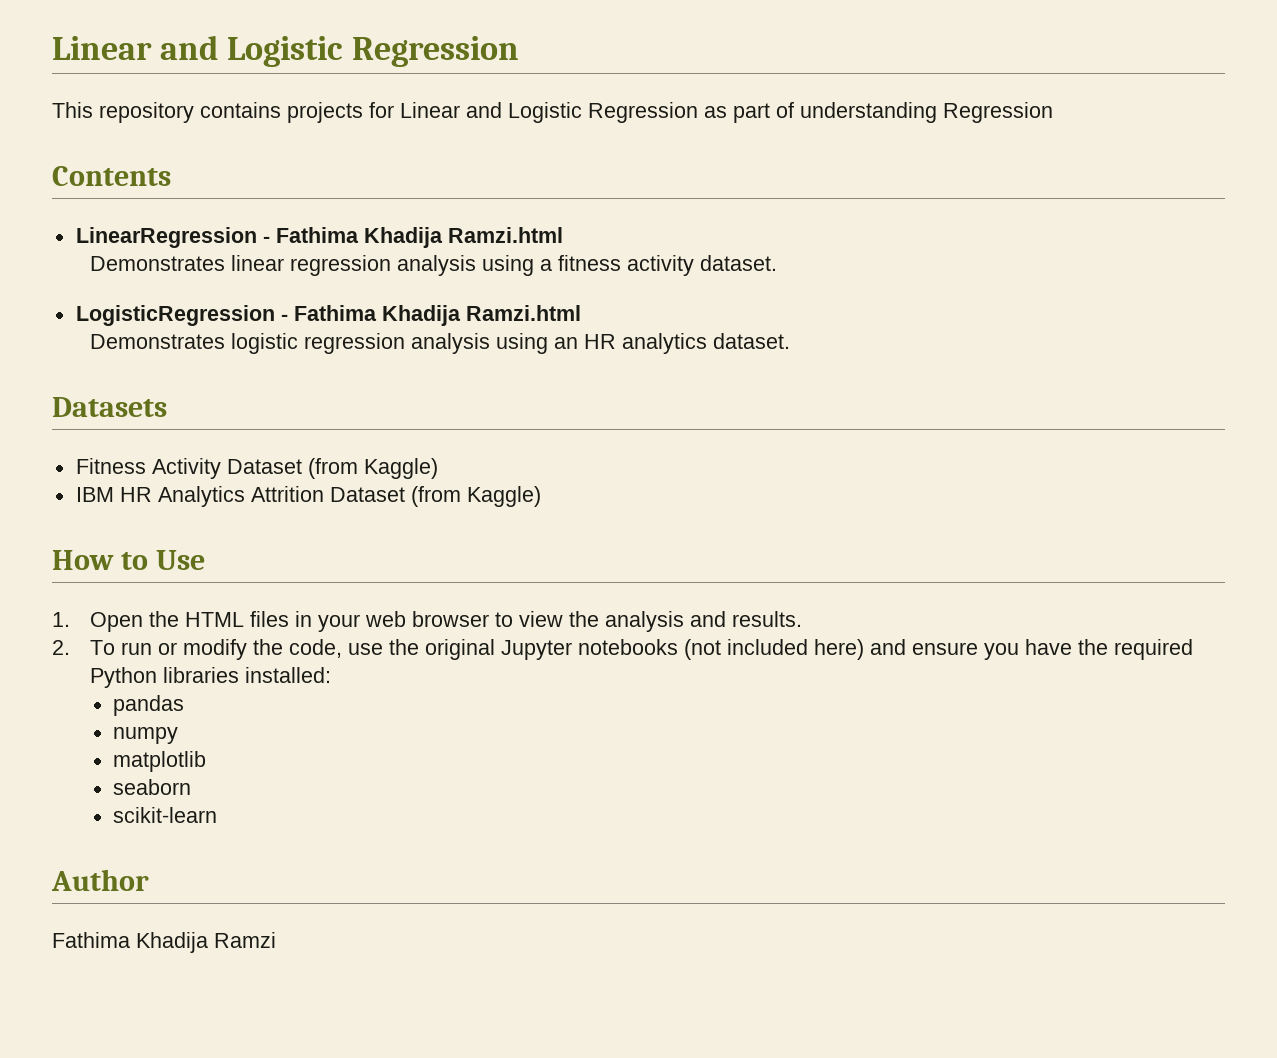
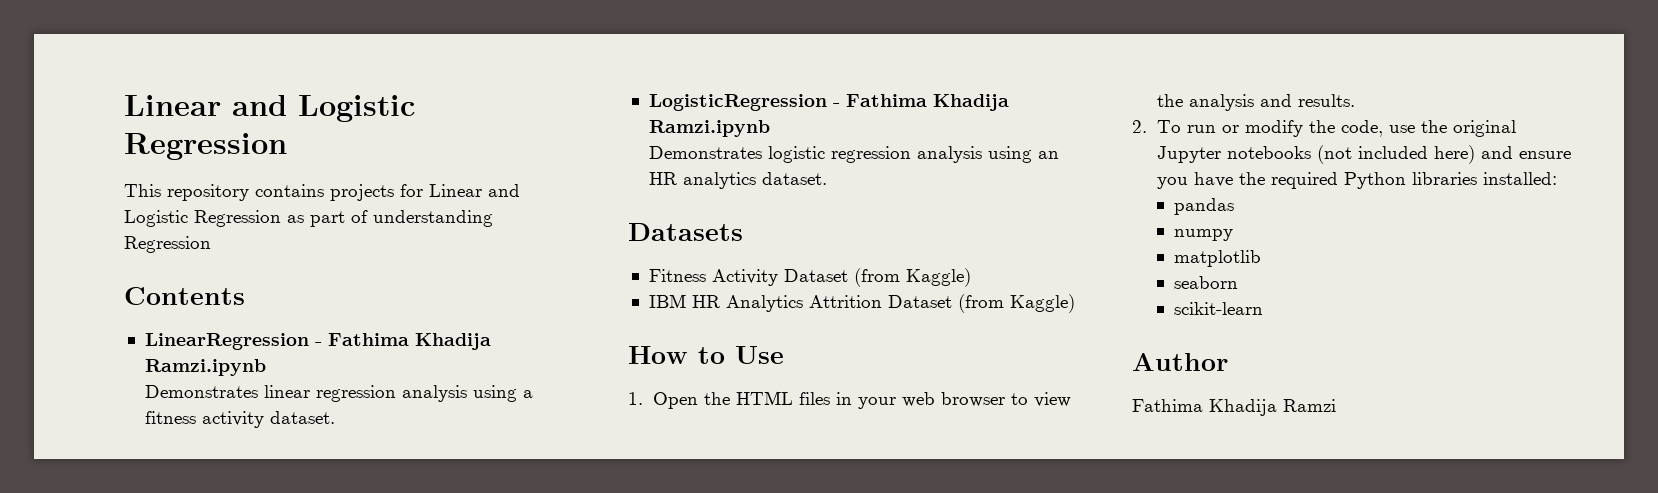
[447,227,563,243] Ramzi.html -> [144,359,266,376] Ramzi.ipynb
[465,305,581,321] Ramzi.html -> [648,120,770,137] Ramzi.ipynb

